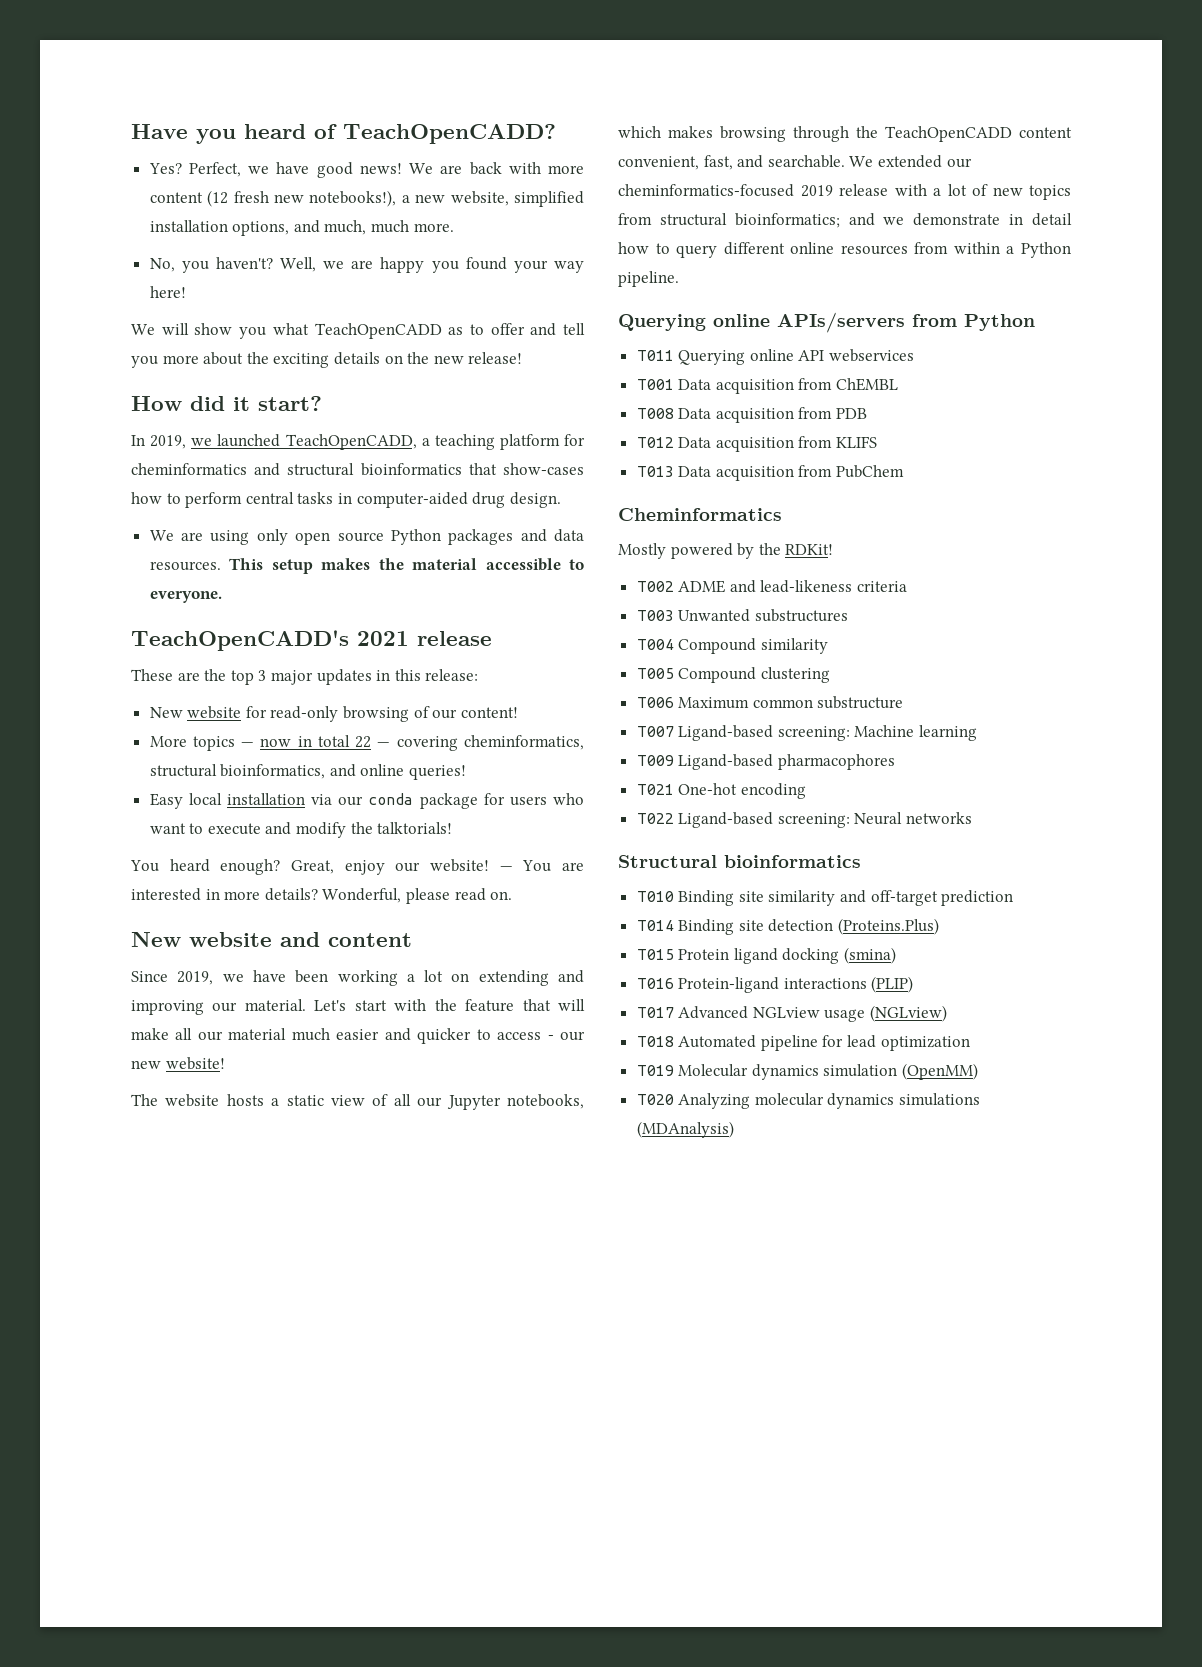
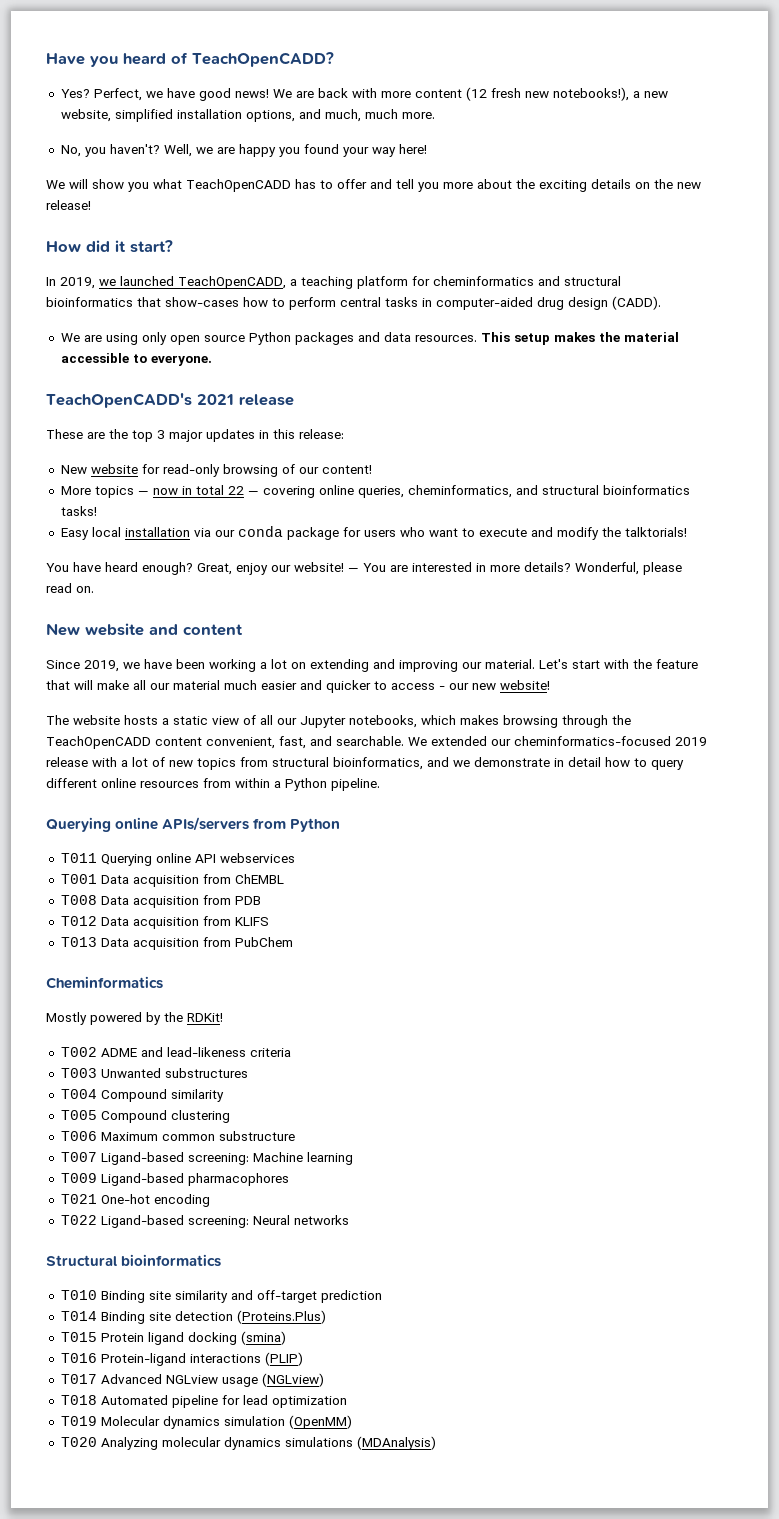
[448,327,464,335] as -> [295,179,316,189] has
[509,492,561,508] design. -> [568,296,661,310] design (CADD).
[464,735,584,750] [149,764,467,780] cheminformatics, structural bioinformatics, and online queries! -> [318,485,690,498] [60,506,97,516] online queries, cheminformatics, and structural bioinformatics tasks!
(159, 866) none -> [73,562,101,572] have
[734,213,840,228] bioinformatics; -> [333,757,423,770] bioinformatics,

